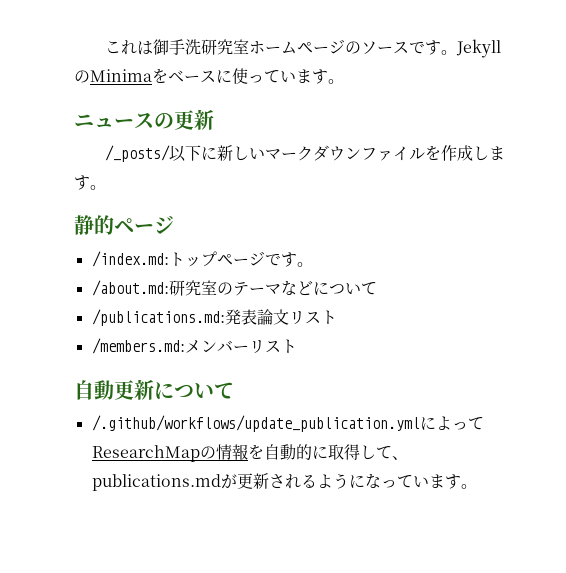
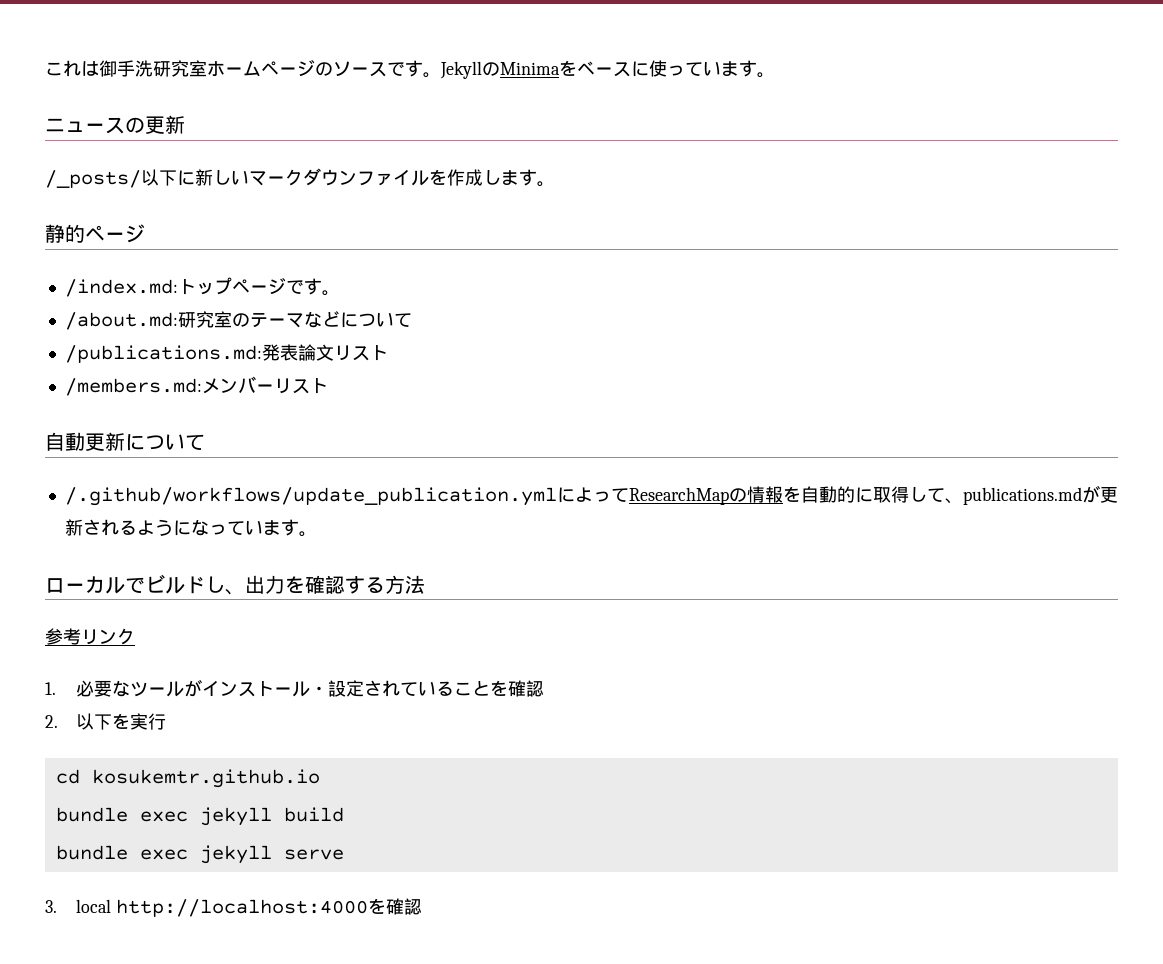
(477, 486) none -> [45,574,425,595] [45,628,135,645] [45,679,545,697] [45,713,167,730] [55,769,320,788] [55,807,344,826] [55,845,344,864] [45,898,423,917] // ローカルでビルドし、出力を確認する方法 // 参考リンク // 1.必要なツールがインストール・設定されていることを確認 // 2.以下を実行 // cd kosukemtr.github.io // bundle exec jekyll build // bundle exec jekyll serve // 3. local http://localhost:4000を確認

